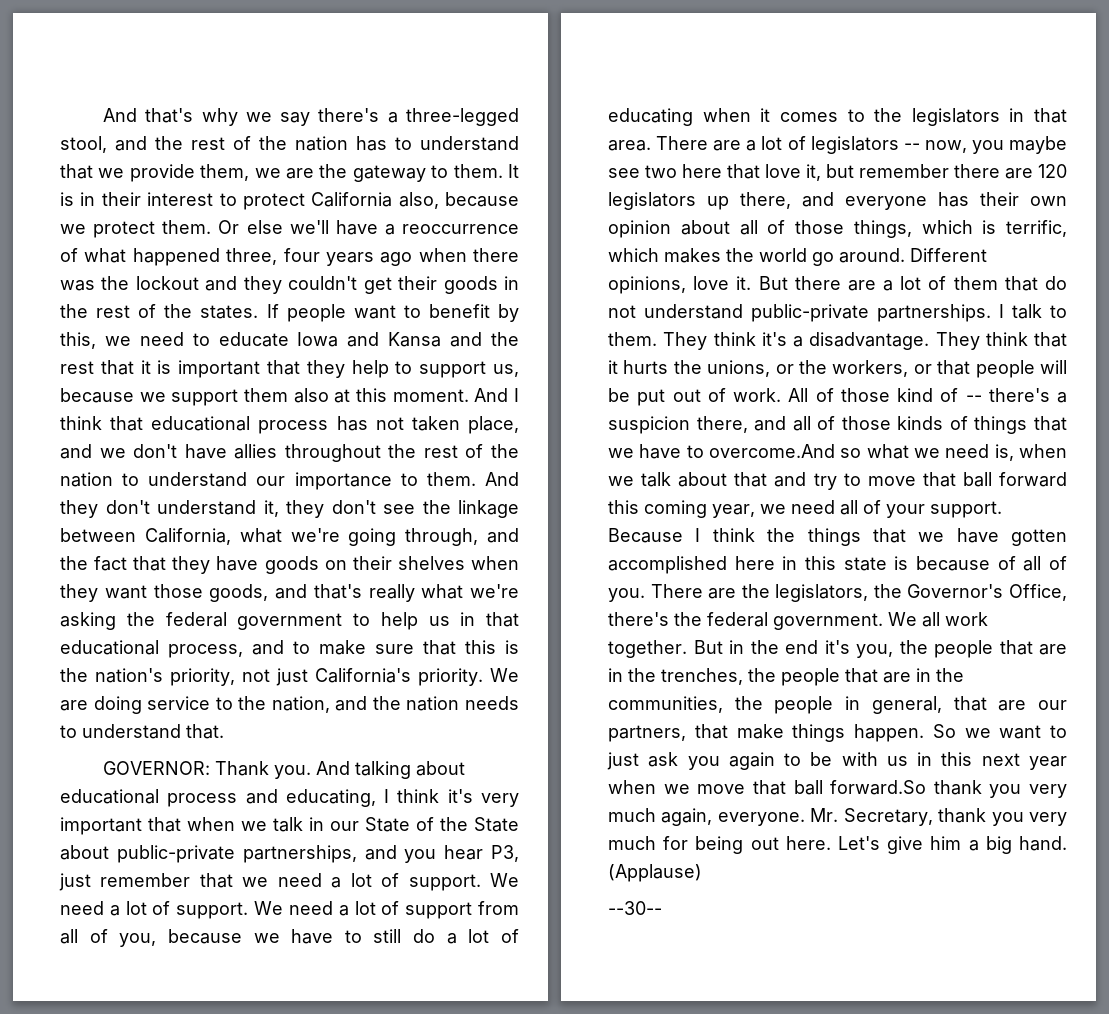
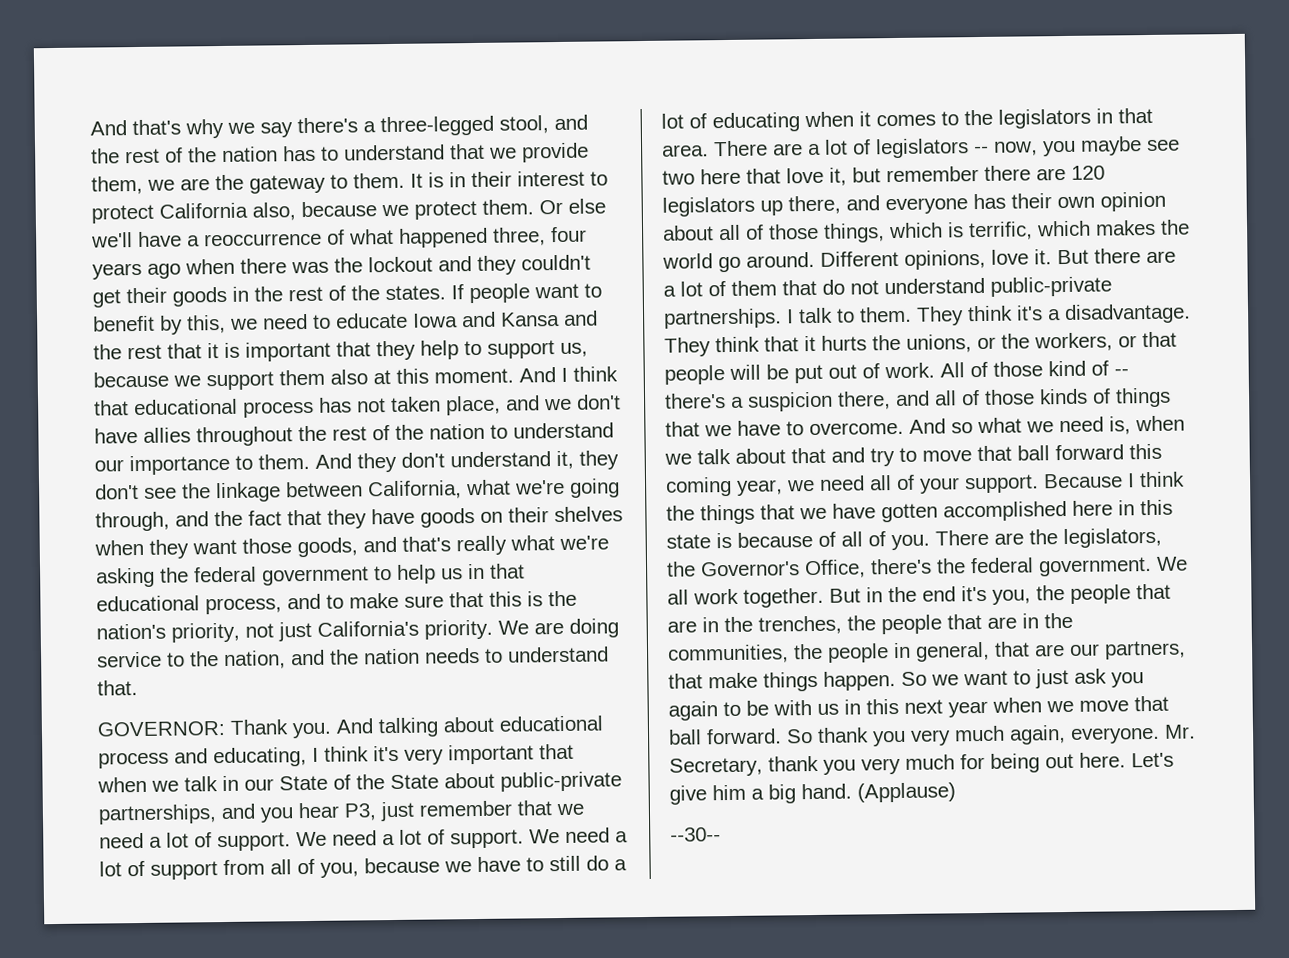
[709,444,835,458] overcome.And -> [809,418,946,436] overcome. And
[830,780,927,795] forward.So -> [706,728,813,745] forward. So

